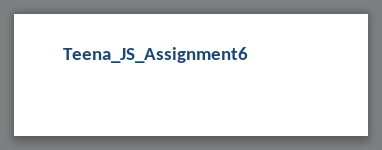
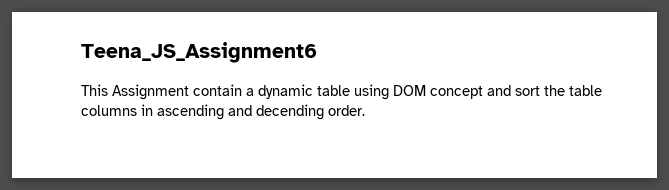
(248, 55) none -> [81,84,602,100] [81,104,365,120] // This Assignment contain a dynamic table using DOM concept and sort the table columns in ascending and decending order.

